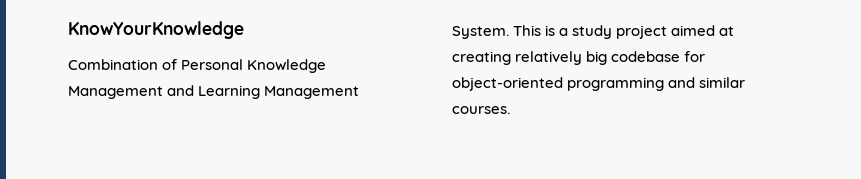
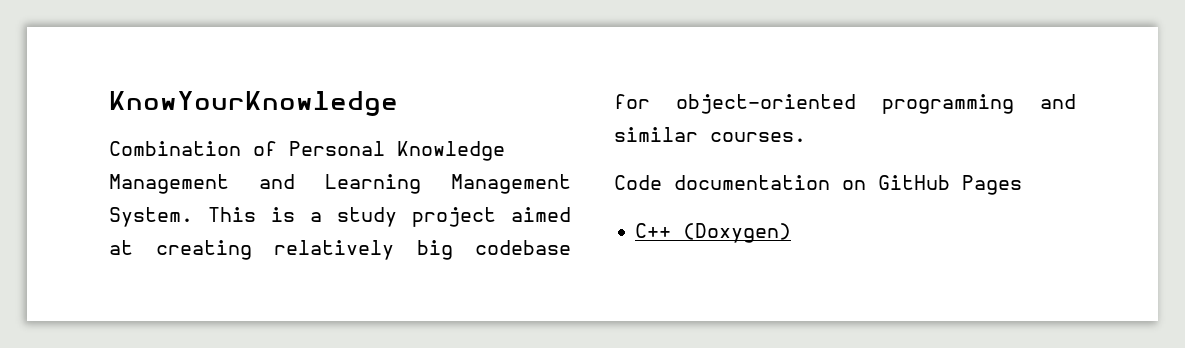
(510, 110) none -> [614,175,1022,195] [635,223,792,243] // Code documentation on GitHub Pages // C++ (Doxygen)

